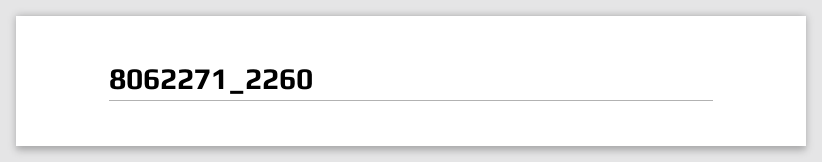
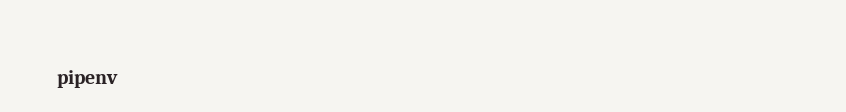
[109,69,313,94] 8062271_2260 -> [57,70,118,88] pipenv

